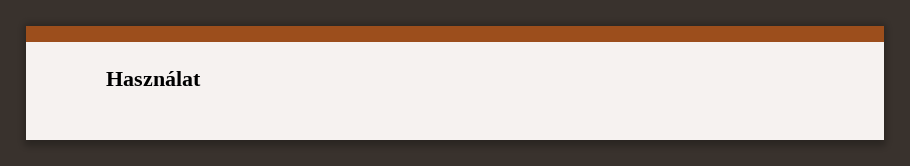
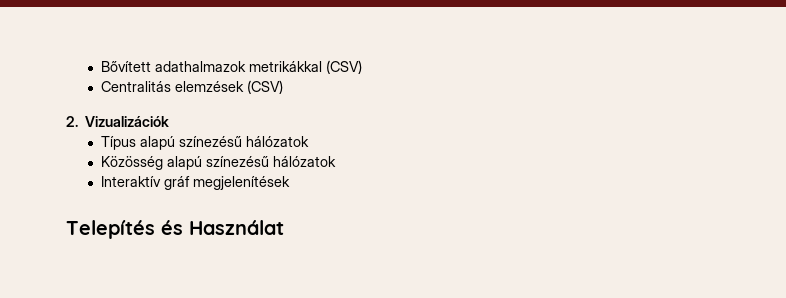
(106, 78) none -> [101,60,363,74] [101,80,284,94] [66,116,170,127] [101,136,310,150] [101,156,337,170] [101,176,291,190] [66,220,183,239] Bővített adathalmazok metrikákkal (CSV) // Centralitás elemzések (CSV) // 2. Vizualizációk // Típus alapú színezésű hálózatok // Közösség alapú színezésű hálózatok // Interaktív gráf megjelenítések // Telepítés és

